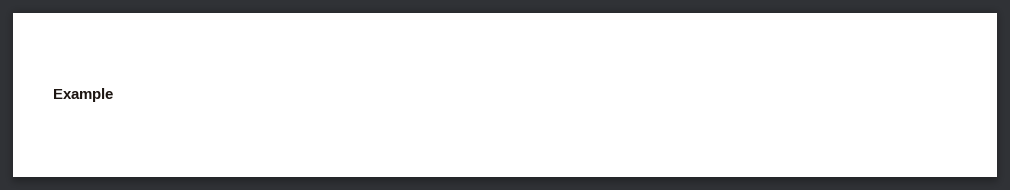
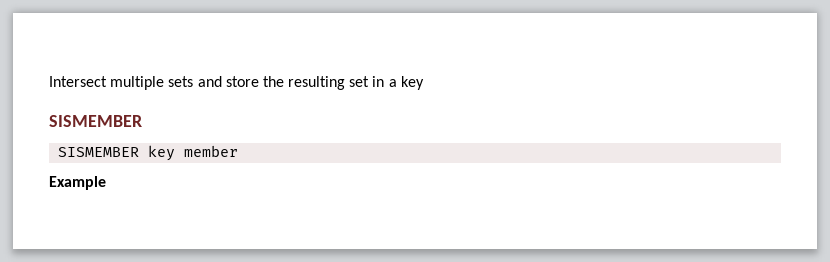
(53, 95) none -> [49,76,424,90] [49,115,142,127] [58,145,239,161] Intersect multiple sets and store the resulting set in a key // SISMEMBER // SISMEMBER key member //

